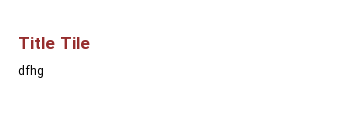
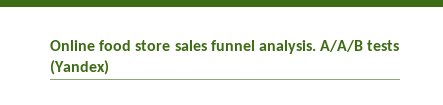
[18,37,90,49] [18,65,44,78] Title Tile // dfhg -> [50,40,400,54] [50,60,109,75] Online food store sales funnel analysis. A/A/B tests (Yandex)

